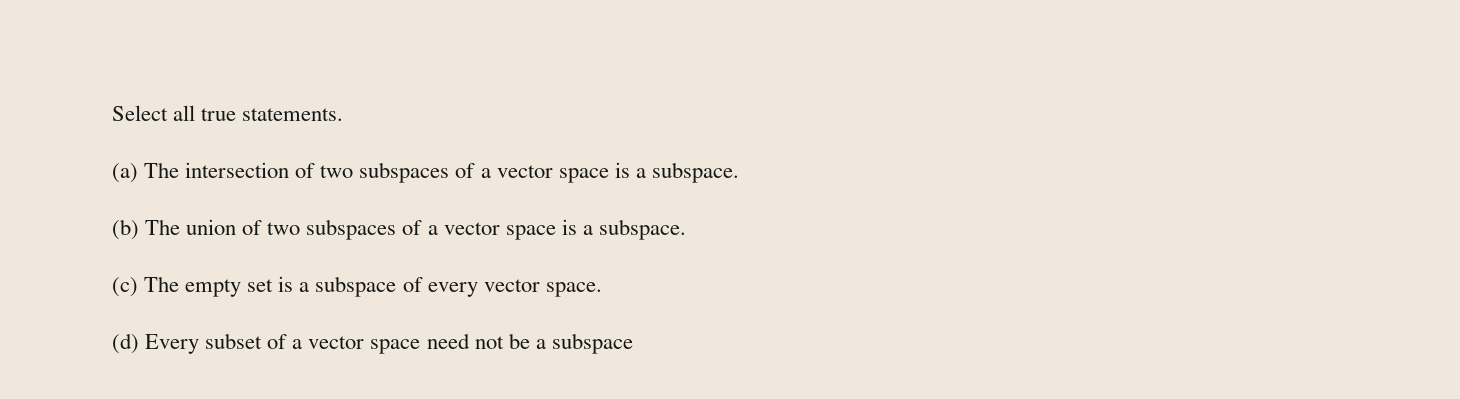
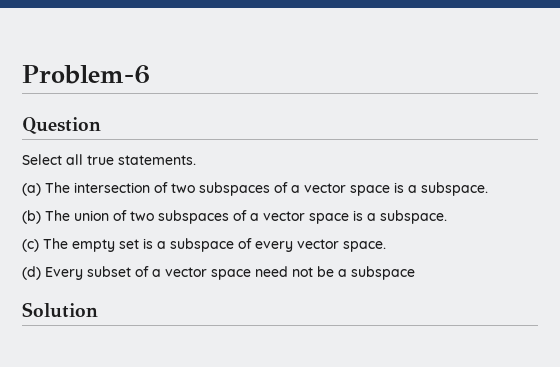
(112, 113) none -> [22,65,150,84] [22,117,101,134] Problem-6 // Question //
(633, 343) none -> [22,302,98,318] // Solution

